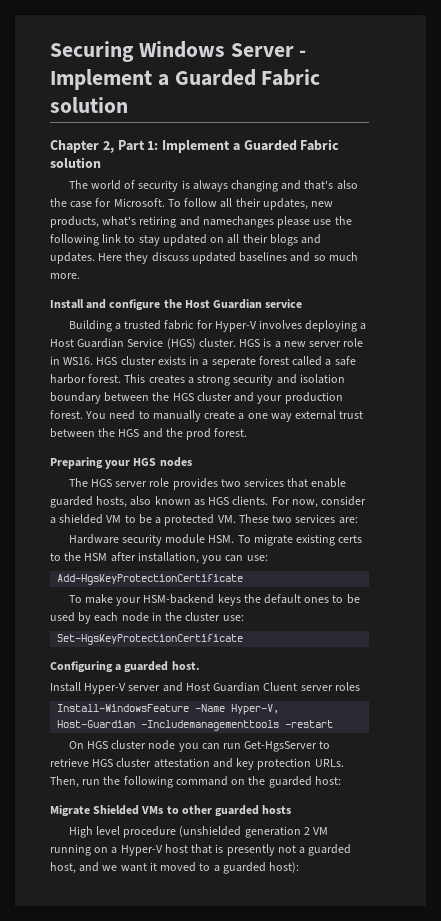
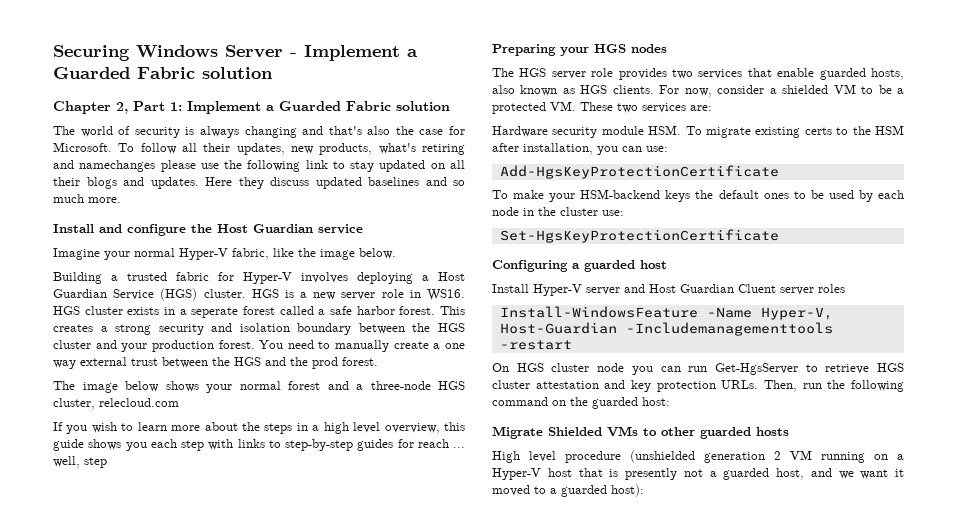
(303, 303) none -> [53,248,396,260] // Imagine your normal Hyper-V fabric, like the image below.
(248, 432) none -> [53,381,465,393] [53,398,179,410] [53,422,466,434] [53,439,465,451] [53,456,107,468] // The image below shows your normal forest and a three-node HGS cluster, relecloud.com // If you wish to learn more about the steps in a high level overview, this guide shows you each step with links to step-by-step guides for reach ... well, step
[171,661,200,670] host. -> [640,260,667,269] host

